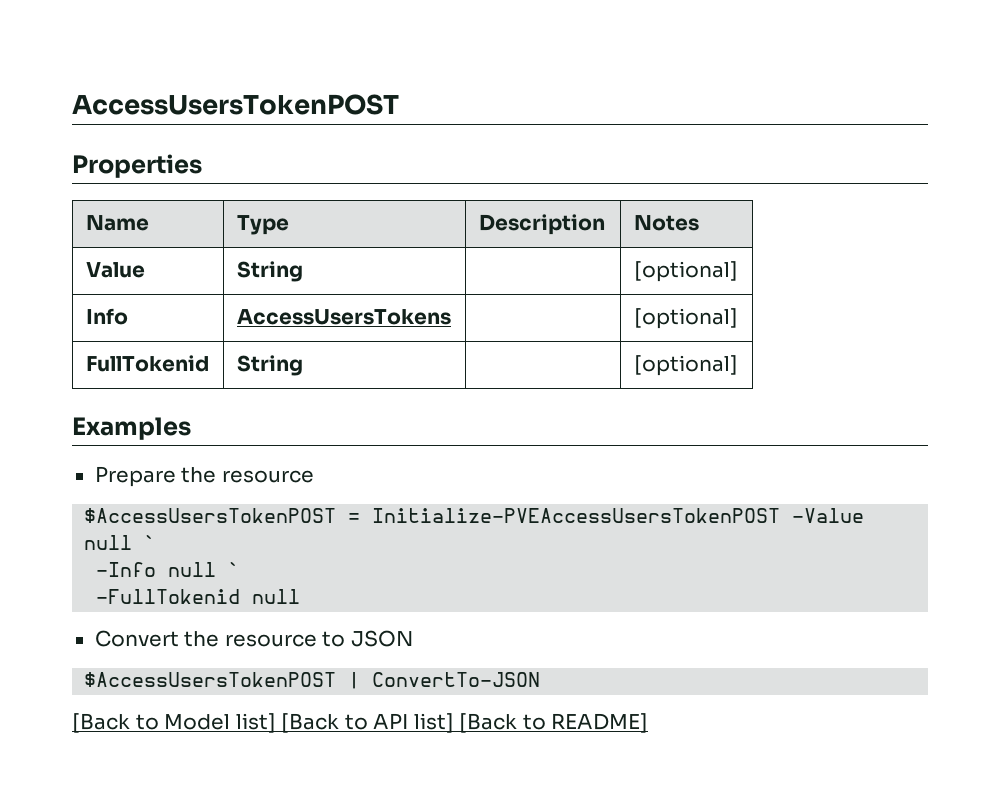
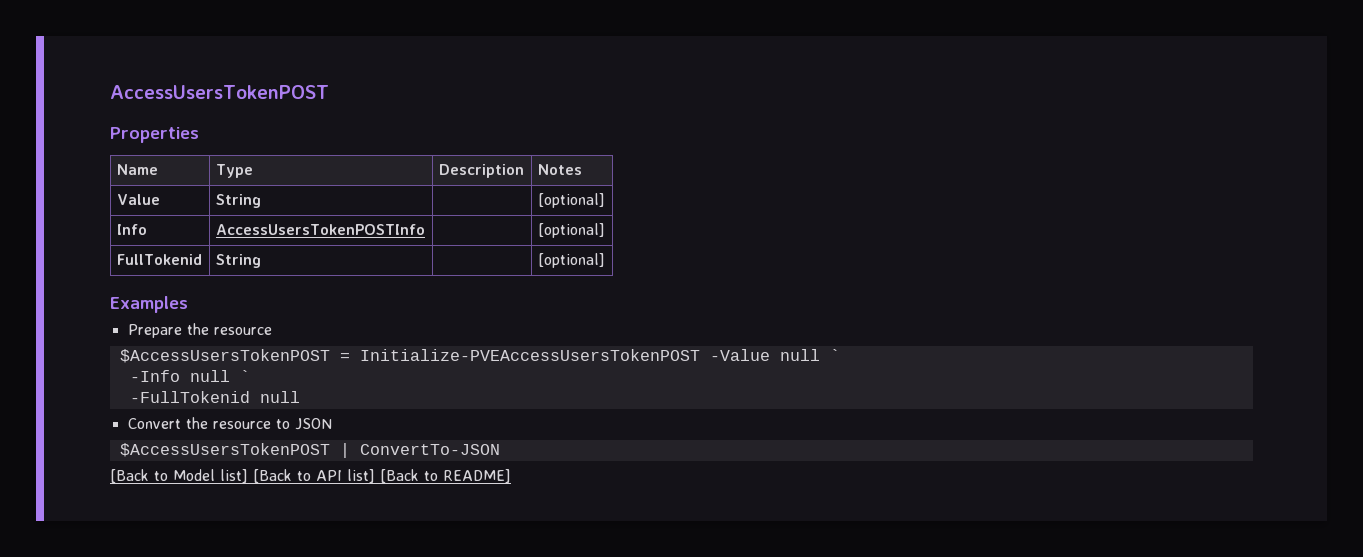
[236,309,451,325] AccessUsersTokens -> [215,224,425,235] AccessUsersTokenPOSTInfo

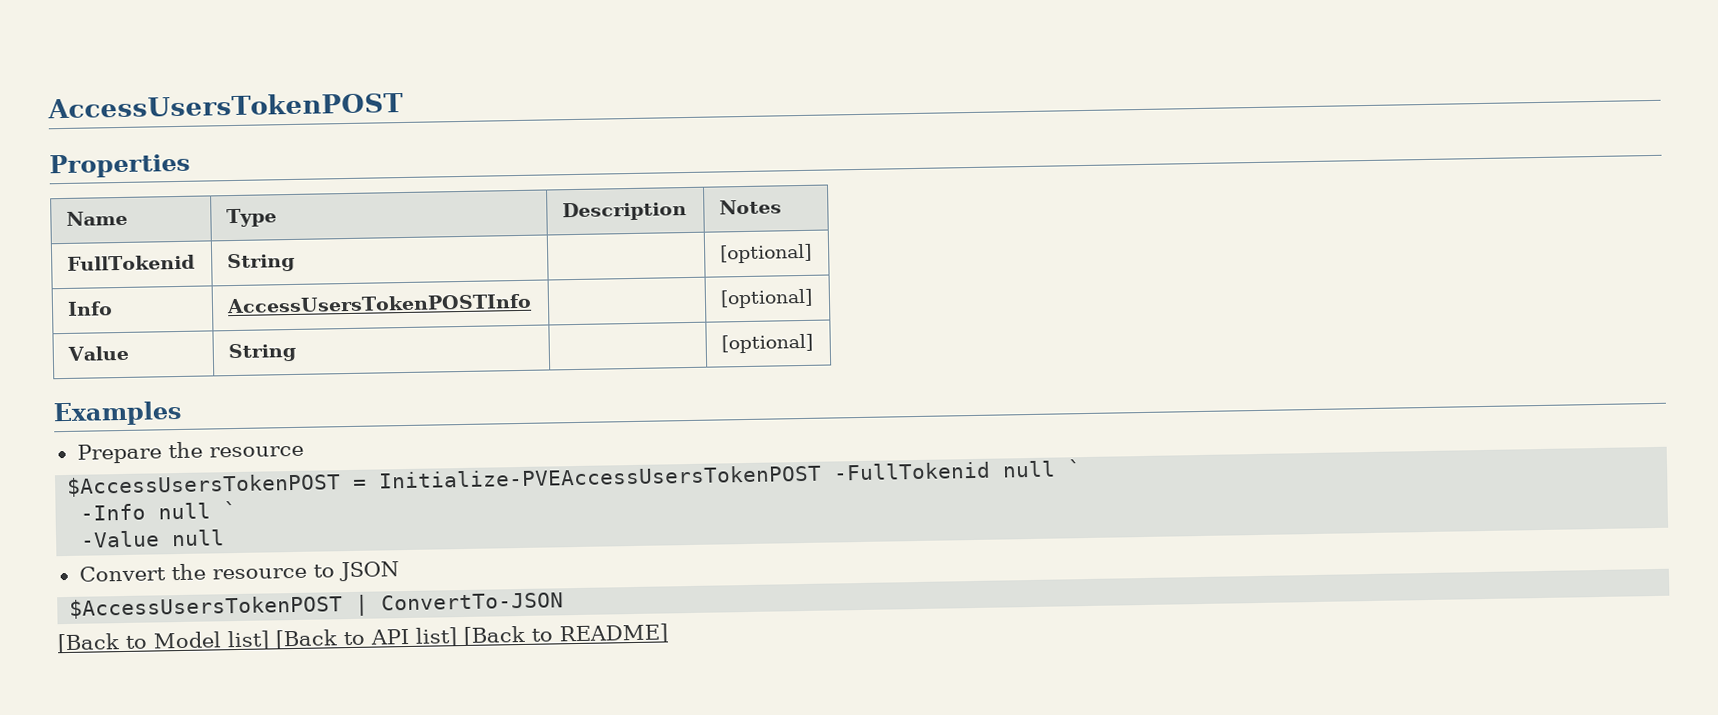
[116,194,160,205] Value -> [67,254,196,271] FullTokenid
[116,254,202,265] FullTokenid -> [67,345,130,361] Value
[709,349,770,361] -Value -> [833,461,992,481] -FullTokenid
[129,391,250,403] -FullTokenid -> [80,530,161,548] -Value

